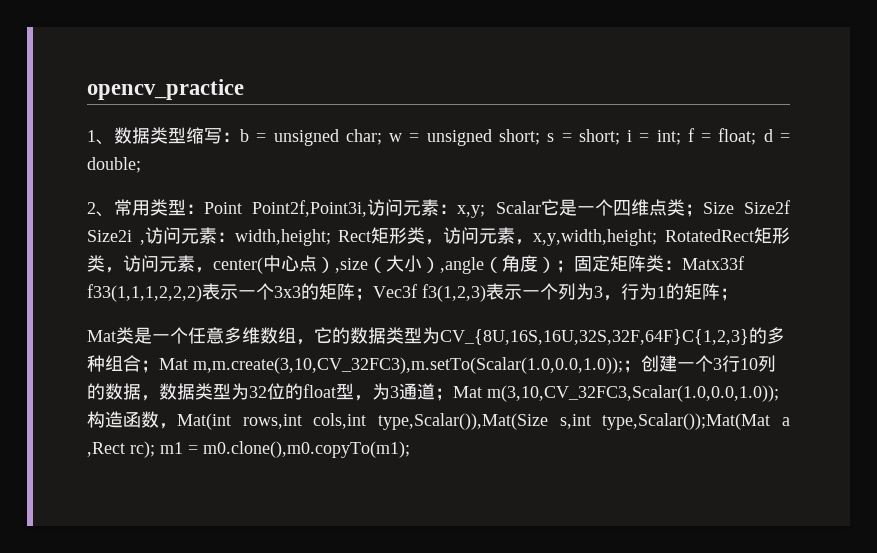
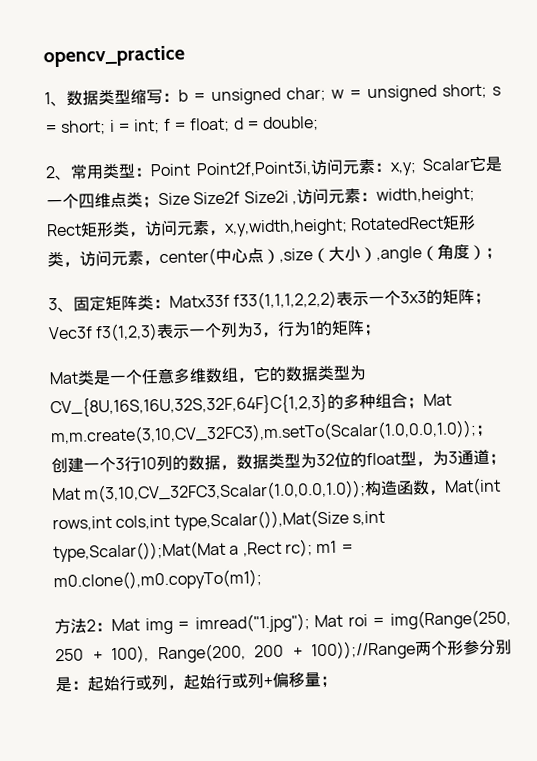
(574, 266) none -> [48,298,74,313] // 3、
(410, 449) none -> [54,609,511,635] [55,639,513,664] [55,672,337,693] // 方法2：Mat img = imread("1.jpg"); Mat roi = img(Range(250, 250 + 100), Range(200, 200 + 100));//Range两个形参分别是：起始行或列，起始行或列+偏移量；

